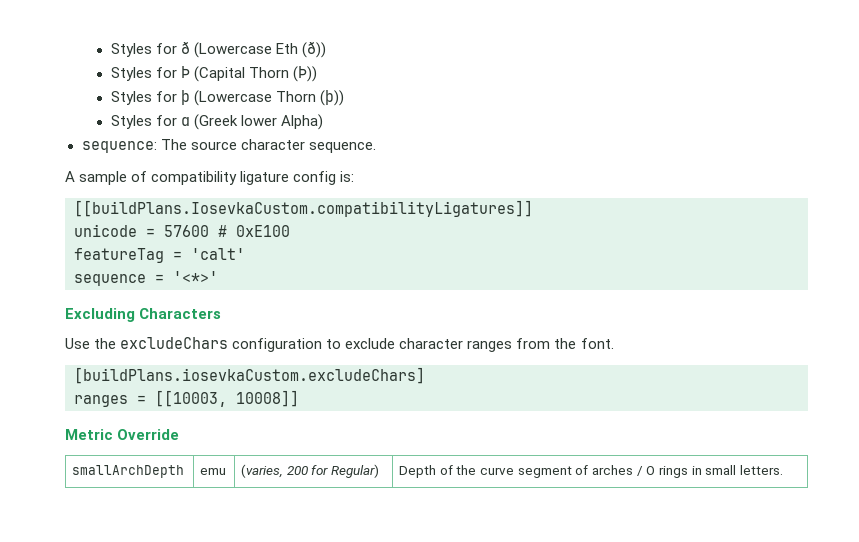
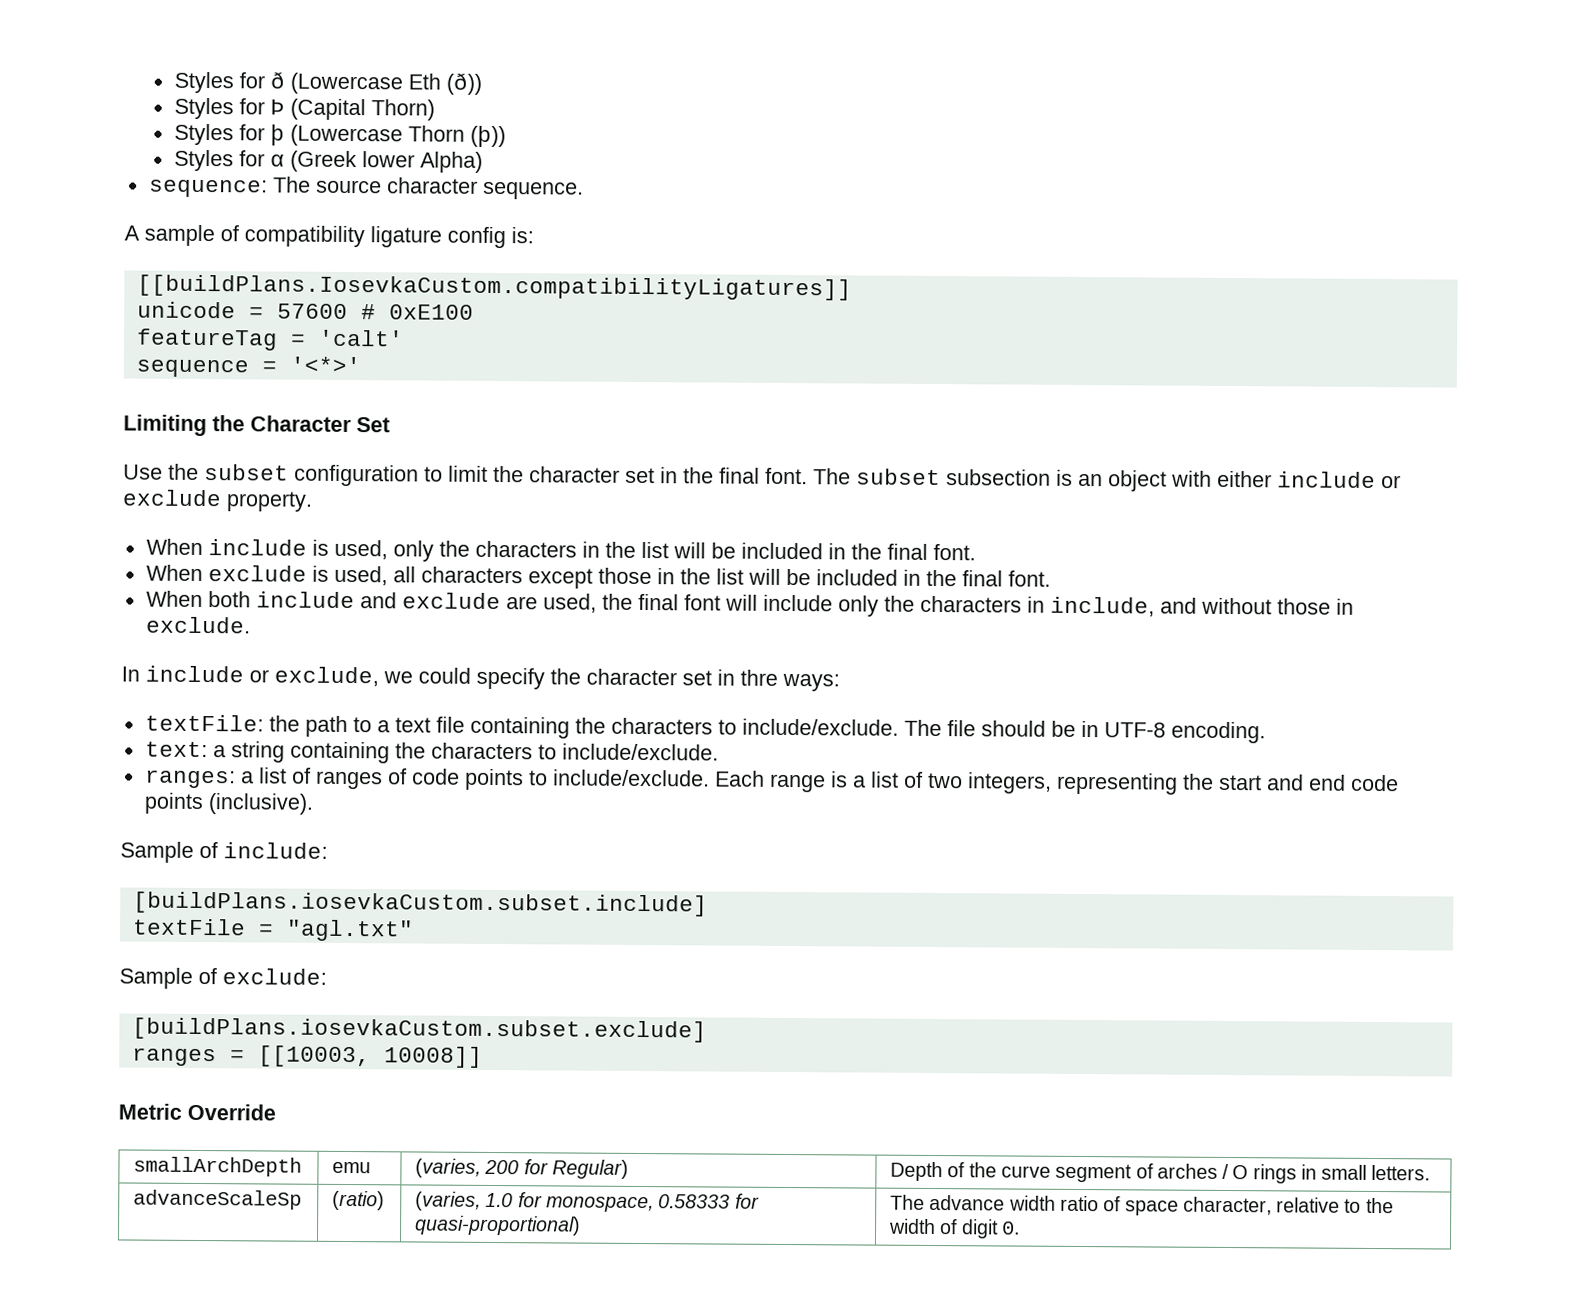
[248,66,318,82] Thorn (Þ)) -> [370,99,435,121] Thorn)
[65,308,222,322] Excluding Characters -> [123,414,390,437] Limiting the Character Set
[120,337,229,349] excludeChars -> [204,464,289,481] subset
[345,338,614,352] [74,367,425,384] exclude character ranges from the font. // [buildPlans.iosevkaCustom.excludeChars] -> [448,465,1401,492] [122,489,313,512] [145,538,976,562] [145,564,1051,589] [145,590,1354,617] [145,616,251,634] [121,665,840,692] [144,714,1266,744] [144,741,719,764] [144,767,1399,795] [143,792,313,815] [120,841,328,863] [132,891,708,917] [132,918,414,942] [119,967,327,989] [131,1017,707,1043] limit the character set in the final font. The subset subsection is an object with either include or exclude property. // When include is used, only the characters in the list will be included in the final font. // When exclude is used, all characters except those in the list will be included in the final font. // When both include and exclude are used, the final font will include only the characters in include, and without those in exclude. // In include or exclude, we could specify the character set in thre ways: // textFile: the path to a text file containing the characters to include/exclude. The file should be in UTF-8 encoding. // text: a string containing the characters to include/exclude. // ranges: a list of ranges of code points to include/exclude. Each range is a list of two integers, representing the start and end code points (inclusive). // Sample of include: // [buildPlans.iosevkaCustom.subset.include] // textFile = "agl.txt" // Sample of exclude: // [buildPlans.iosevkaCustom.subset.exclude]
(783, 470) none -> [133,1189,303,1210] [332,1190,386,1211] [415,1191,760,1213] [414,1215,582,1236] [890,1194,1394,1216] [889,1218,1021,1239] // advanceScaleSp | (ratio) | (varies, 1.0 for monospace, 0.58333 for quasi-proportional) | The advance width ratio of space character, relative to the width of digit 0.

